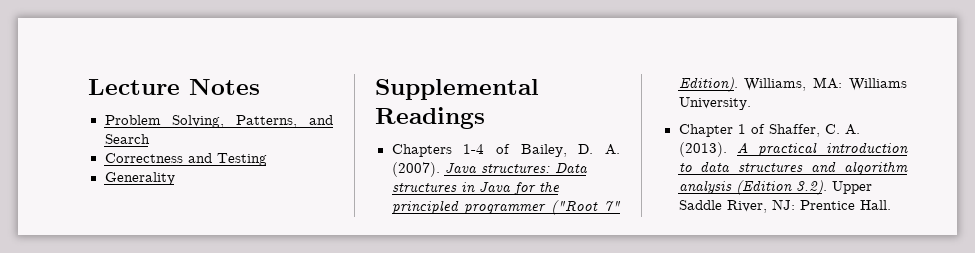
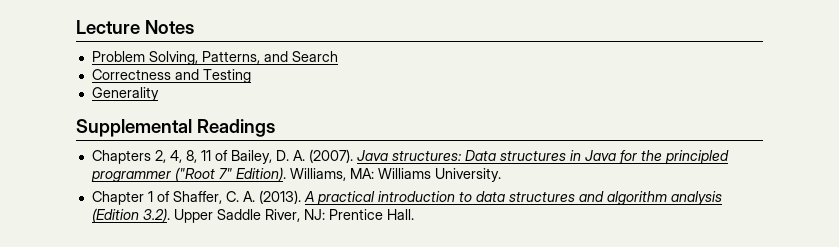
[463,144,485,154] 1-4 -> [154,150,211,163] 2, 4, 8, 11

